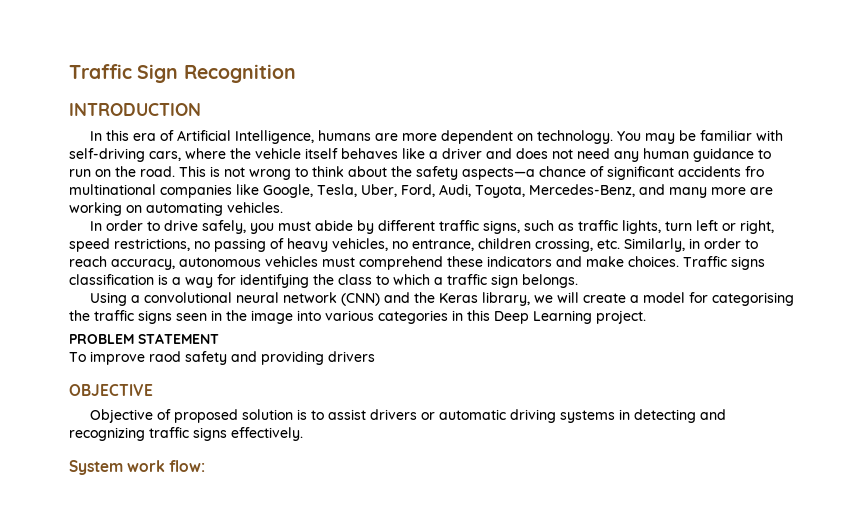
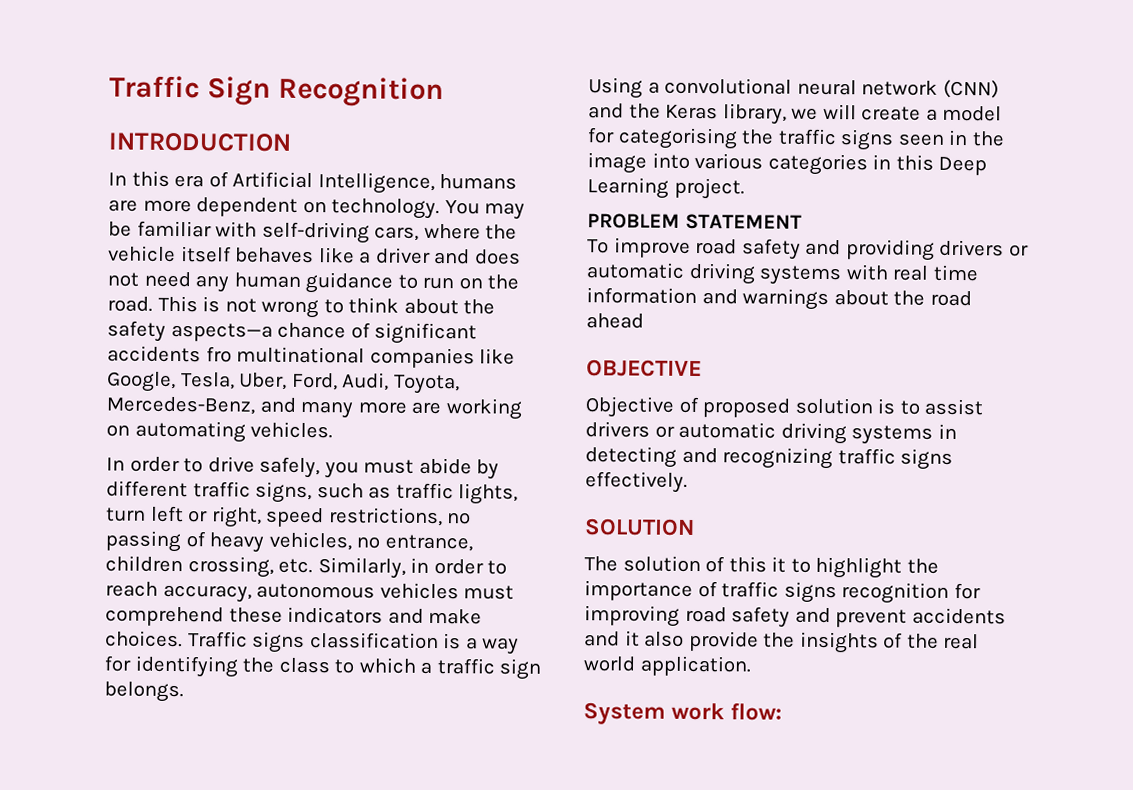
[149,351,181,362] raod -> [695,238,738,255] road
(375, 356) none -> [1008,244,1029,257] [586,262,979,286] [586,287,972,311] [586,313,644,329] or automatic driving systems with real time information and warnings about the road ahead
(303, 434) none -> [584,518,695,536] [584,555,939,579] [584,580,981,604] [584,605,1006,628] [584,630,980,654] [583,655,751,677] // SOLUTION // The solution of this it to highlight the importance of traffic signs recognition for improving road safety and prevent accidents and it also provide the insights of the real world application.

